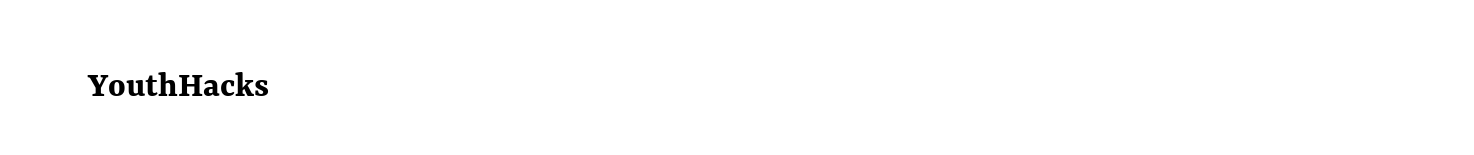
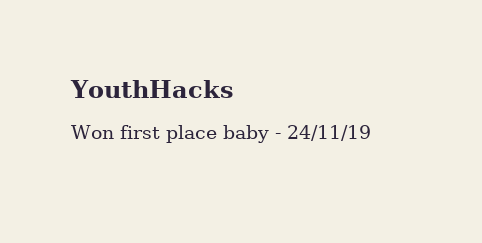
(269, 84) none -> [71,125,371,143] // Won first place baby - 24/11/19

